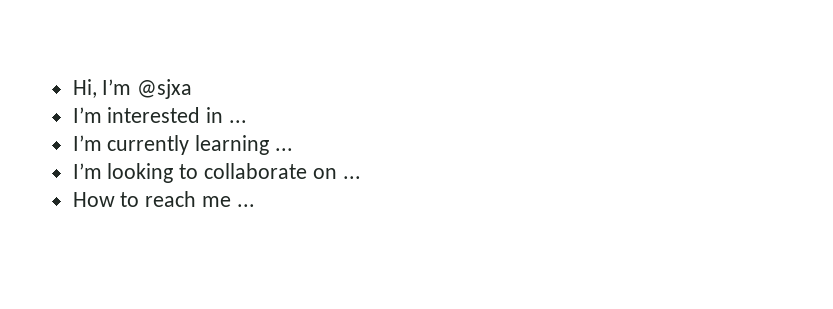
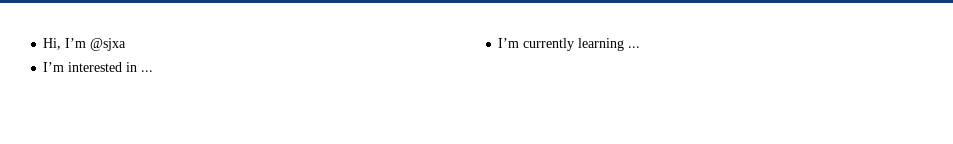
[72,163,361,183] [72,191,255,207] // I’m looking to collaborate on ... // How to reach me ... -> (641, 47) none

